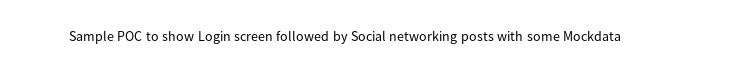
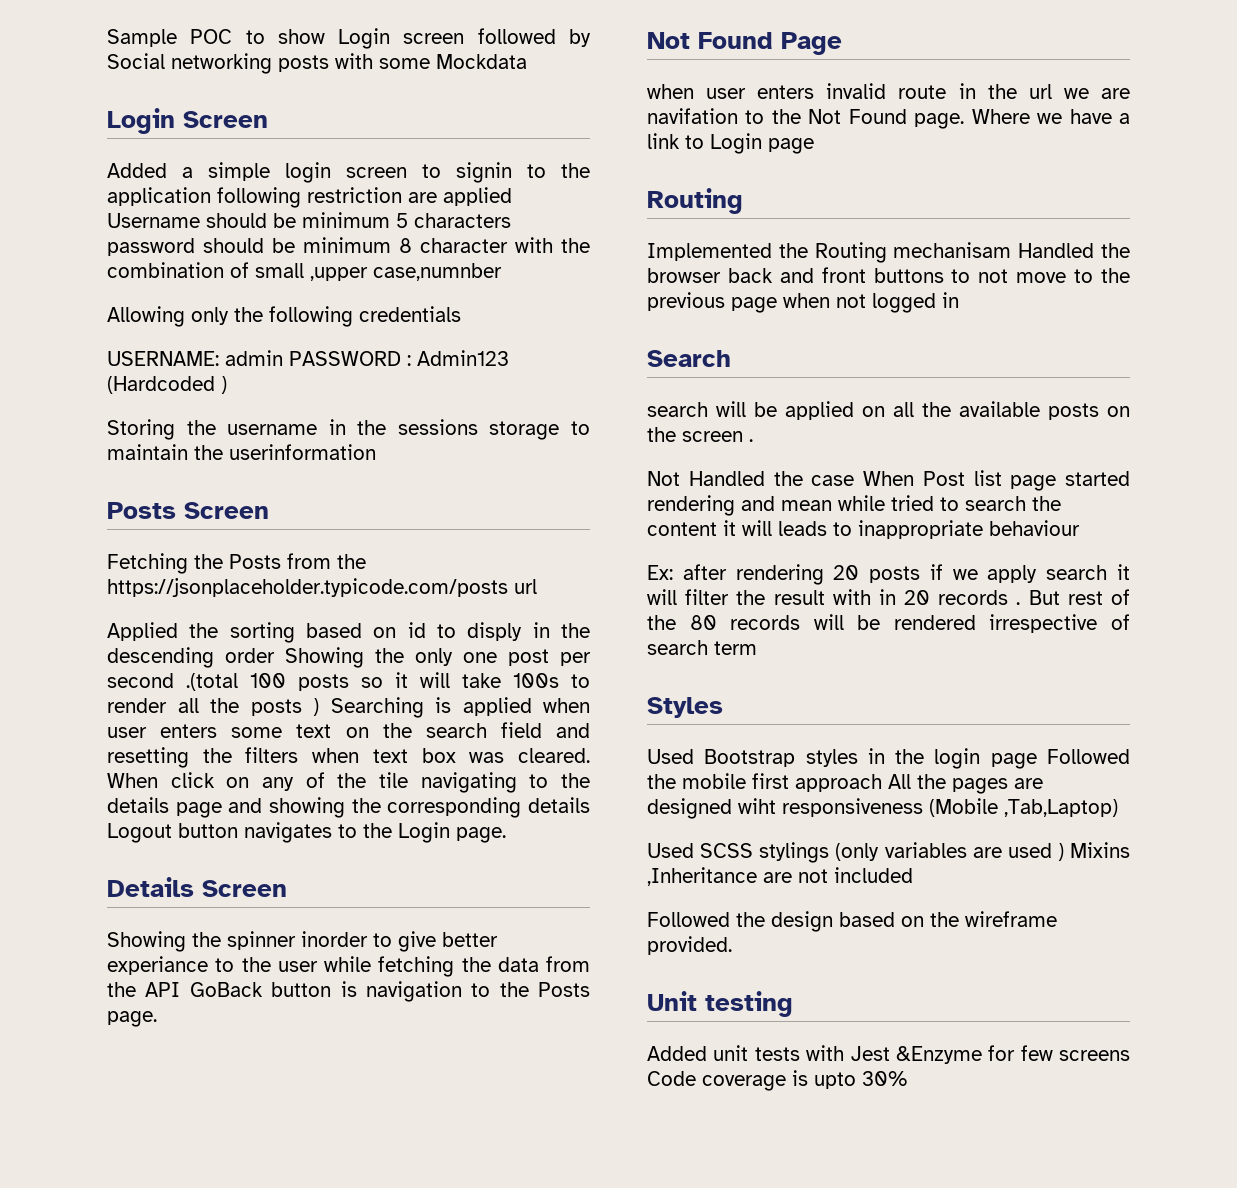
(621, 35) none -> [107,108,268,134] [107,162,590,183] [107,187,512,208] [107,212,511,228] [107,237,590,256] [107,262,502,281] [107,306,461,327] [107,350,509,366] [107,376,227,394] [107,419,590,440] [107,444,376,460] [107,502,269,519] [107,553,366,574] [107,578,537,597] [107,622,590,643] [107,647,591,668] [107,672,590,691] [107,697,590,718] [107,722,590,738] [107,747,590,768] [107,772,590,793] [107,797,590,818] [107,822,506,843] [107,877,287,897] [107,931,498,952] [107,956,590,977] [107,981,590,1002] [107,1011,157,1027] [647,32,842,55] [647,83,1130,99] [647,108,1130,129] [647,133,814,154] [647,188,743,214] [647,242,1130,263] [647,267,1130,283] [647,292,959,313] [647,350,731,367] [647,401,1130,420] [647,427,753,442] [647,470,1130,491] [647,495,1061,516] [647,520,1080,539] [647,564,1130,585] [647,589,1130,605] [647,614,1130,633] [647,640,757,655] [647,697,723,718] [647,748,1130,769] [647,773,1043,794] [647,798,1118,819] [647,842,1130,863] [647,867,913,886] [647,911,1057,932] [647,936,732,955] [647,991,793,1017] [647,1045,1130,1064] [647,1070,907,1091] // Login Screen // Added a simple login screen to signin to the application following restriction are applied Username should be minimum 5 characters password should be minimum 8 character with the combination of small ,upper case,numnber // Allowing only the following credentials // USERNAME: admin PASSWORD : Admin123 (Hardcoded ) // Storing the username in the sessions storage to maintain the userinformation // Posts Screen // Fetching the Posts from the https://jsonplaceholder.typicode.com/posts url // Applied the sorting based on id to disply in the descending order Showing the only one post per second .(total 100 posts so it will take 100s to render all the posts ) Searching is applied when user enters some text on the search field and resetting the filters when text box was cleared. When click on any of the tile navigating to the details page and showing the corresponding details Logout button navigates to the Login page. // Details Screen // Showing the spinner inorder to give better experiance to the user while fetching the data from the API GoBack button is navigation to the Posts page. // Not Found Page // when user enters invalid route in the url we are navifation to the Not Found page. Where we have a link to Login page // Routing // Implemented the Routing mechanisam Handled the browser back and front buttons to not move to the previous page when not logged in // Search // search will be applied on all the available posts on the screen . // Not Handled the case When Post list page started rendering and mean while tried to search the content it will leads to inappropriate behaviour // Ex: after rendering 20 posts if we apply search it will filter the result with in 20 records . But rest of the 80 records will be rendered irrespective of search term // Styles // Used Bootstrap styles in the login page Followed the mobile first approach All the pages are designed wiht responsiveness (Mobile ,Tab,Laptop) // Used SCSS stylings (only variables are used ) Mixins ,Inheritance are not included // Followed the design based on the wireframe provided. // Unit testing // Added unit tests with Jest &Enzyme for few screens Code coverage is upto 30%

